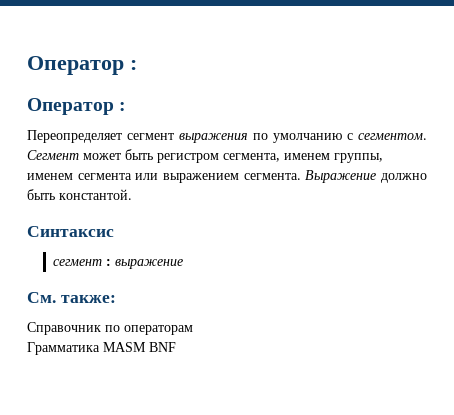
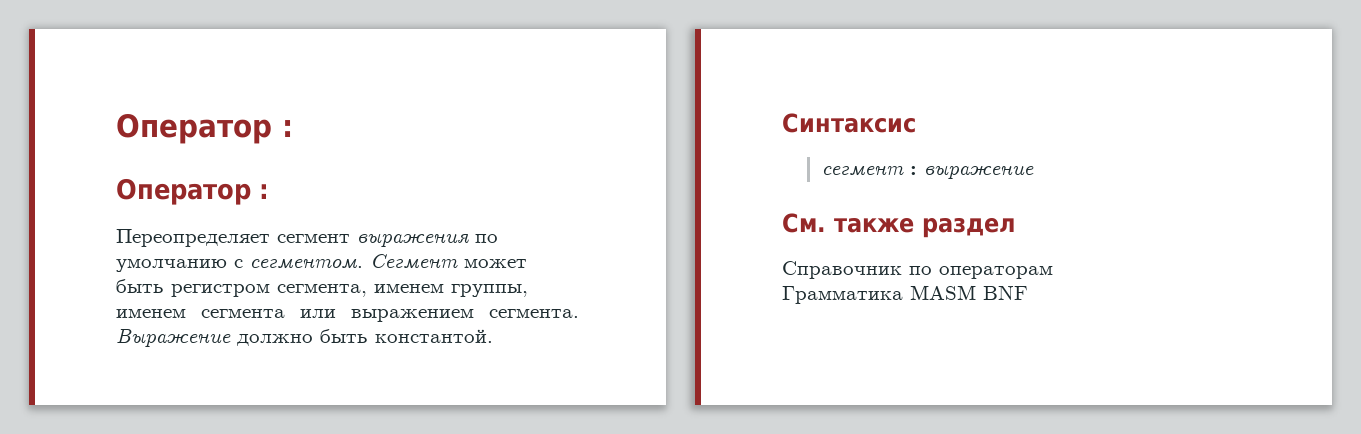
[60,295,116,303] также: -> [834,218,1015,238] также раздел

